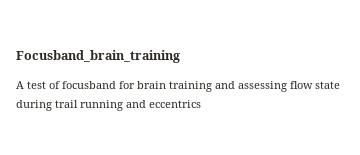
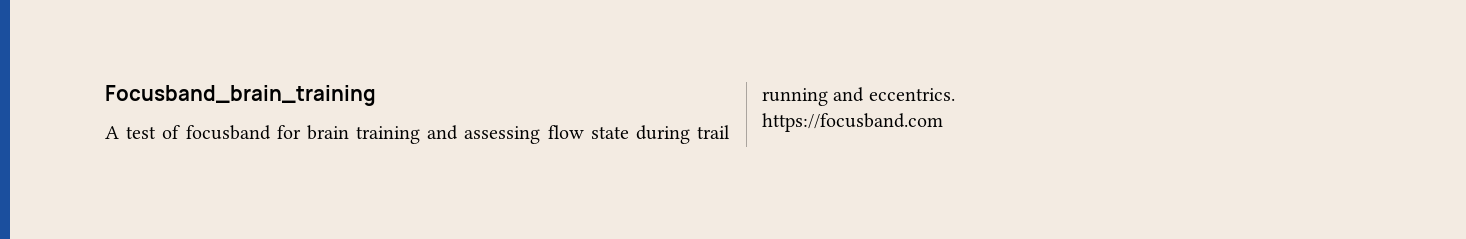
[149,100,201,108] eccentrics -> [868,88,955,101] [762,113,943,132] eccentrics. // https://focusband.com

